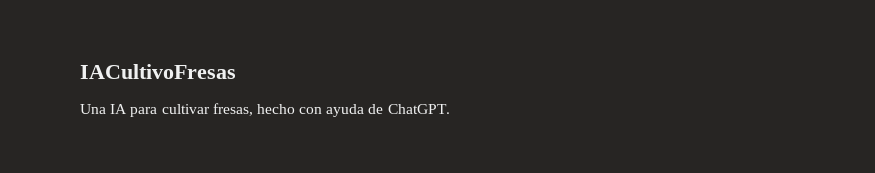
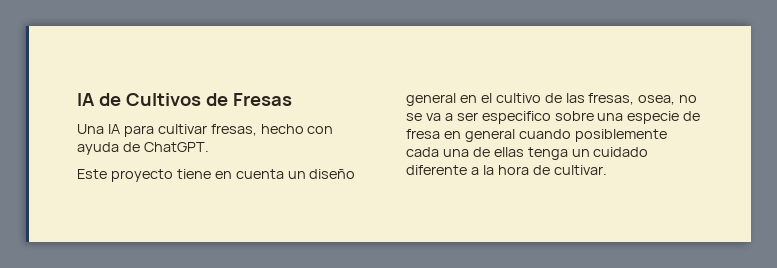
[80,64,236,79] IACultivoFresas -> [77,93,292,106] IA de Cultivos de Fresas
(450, 109) none -> [77,169,356,182] [406,93,698,106] [406,111,701,124] [406,129,667,142] [406,147,649,160] [406,165,607,175] // Este proyecto tiene en cuenta un diseño general en el cultivo de las fresas, osea, no se va a ser especifico sobre una especie de fresa en general cuando posiblemente cada una de ellas tenga un cuidado diferente a la hora de cultivar.

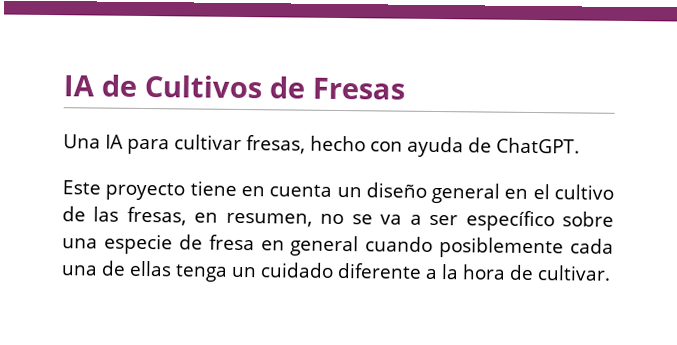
[638,95,676,105] osea, -> [194,212,313,227] en resumen,
[481,111,551,124] especifico -> [465,210,555,232] específico

